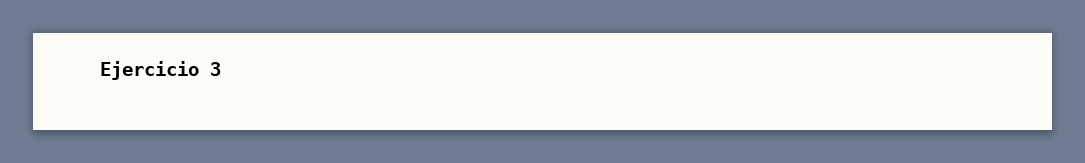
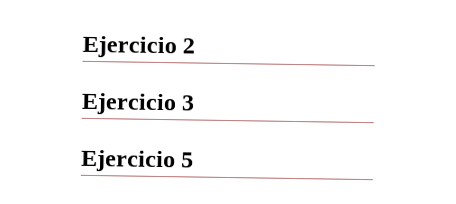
[100,61,199,80] Ejercicio -> [82,35,196,59] [81,92,177,116] Ejercicio 2 // Ejercicio
(221, 69) none -> [80,149,195,173] // Ejercicio 5

